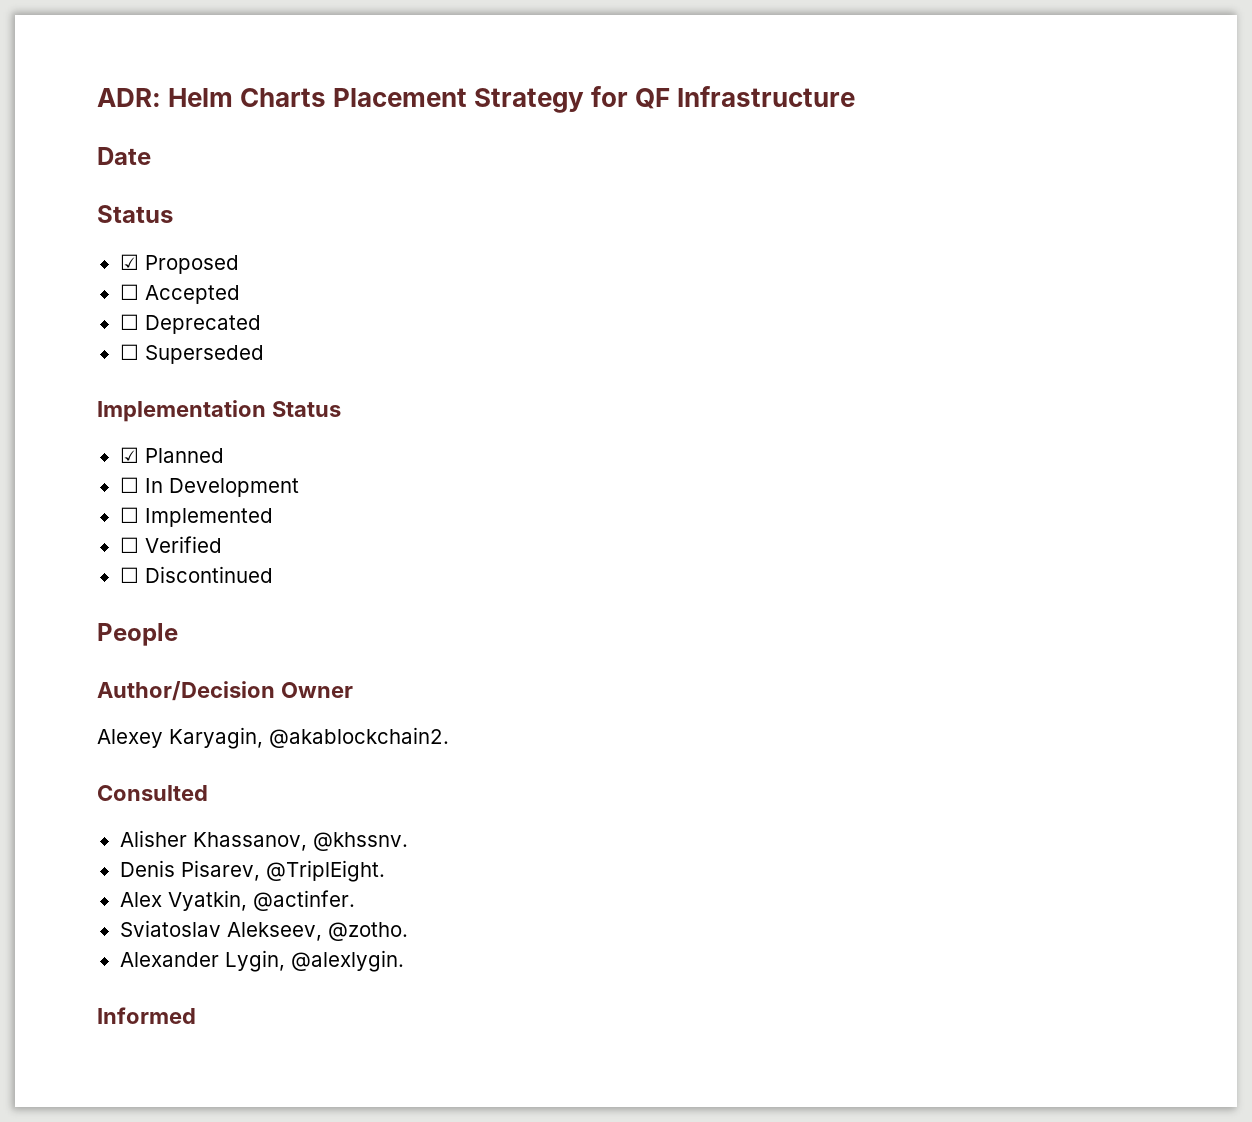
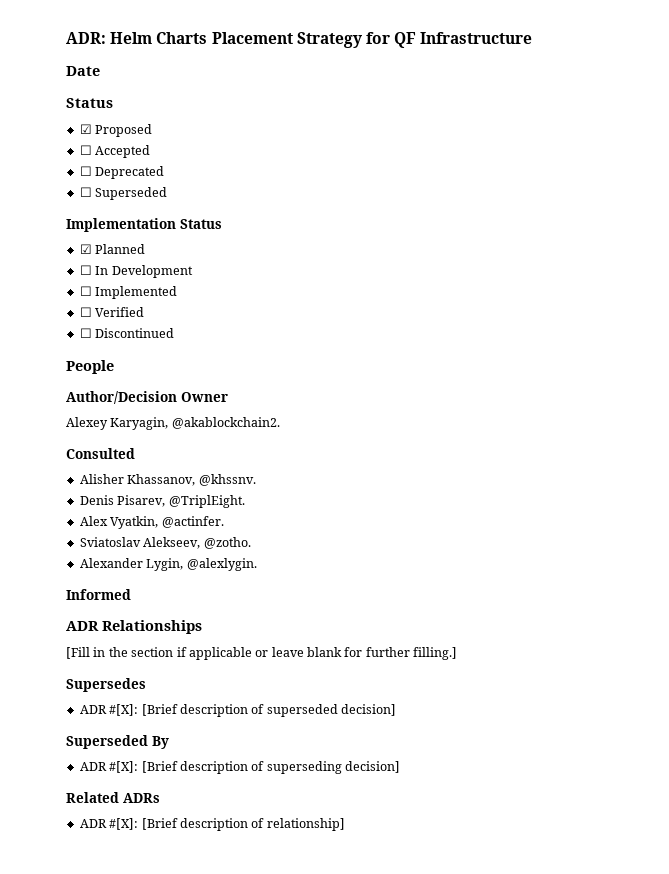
(196, 1015) none -> [66,620,202,634] [66,647,458,660] [66,678,146,692] [79,704,396,717] [66,735,169,749] [79,761,400,774] [66,792,160,803] [79,818,345,831] // ADR Relationships // [Fill in the section if applicable or leave blank for further filling.] // Supersedes // ADR #[X]: [Brief description of superseded decision] // Superseded By // ADR #[X]: [Brief description of superseding decision] // Related ADRs // ADR #[X]: [Brief description of relationship]

